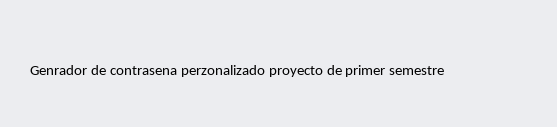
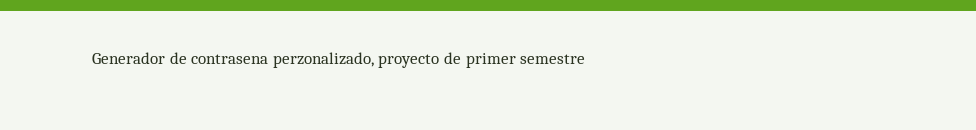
[30,65,87,75] Genrador -> [92,52,165,64] Generador
[180,65,265,77] perzonalizado -> [272,52,374,68] perzonalizado,

